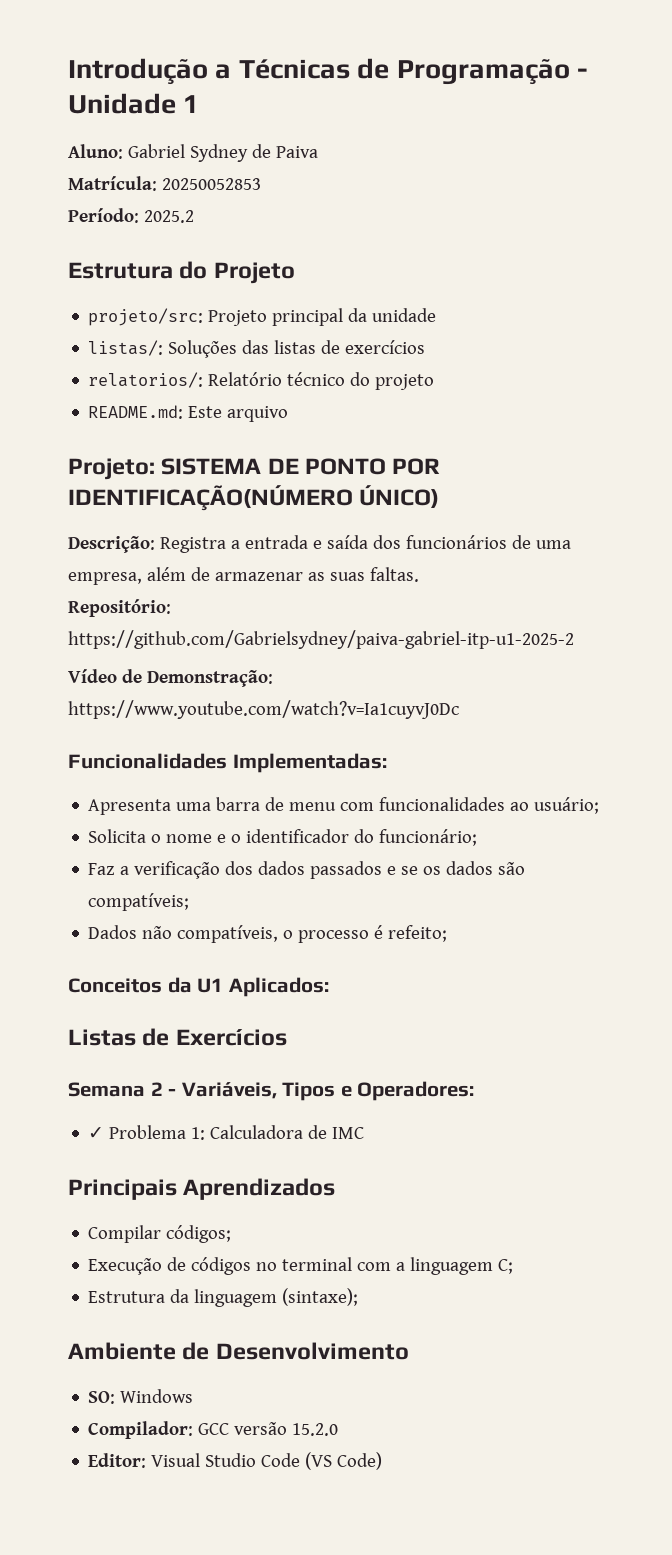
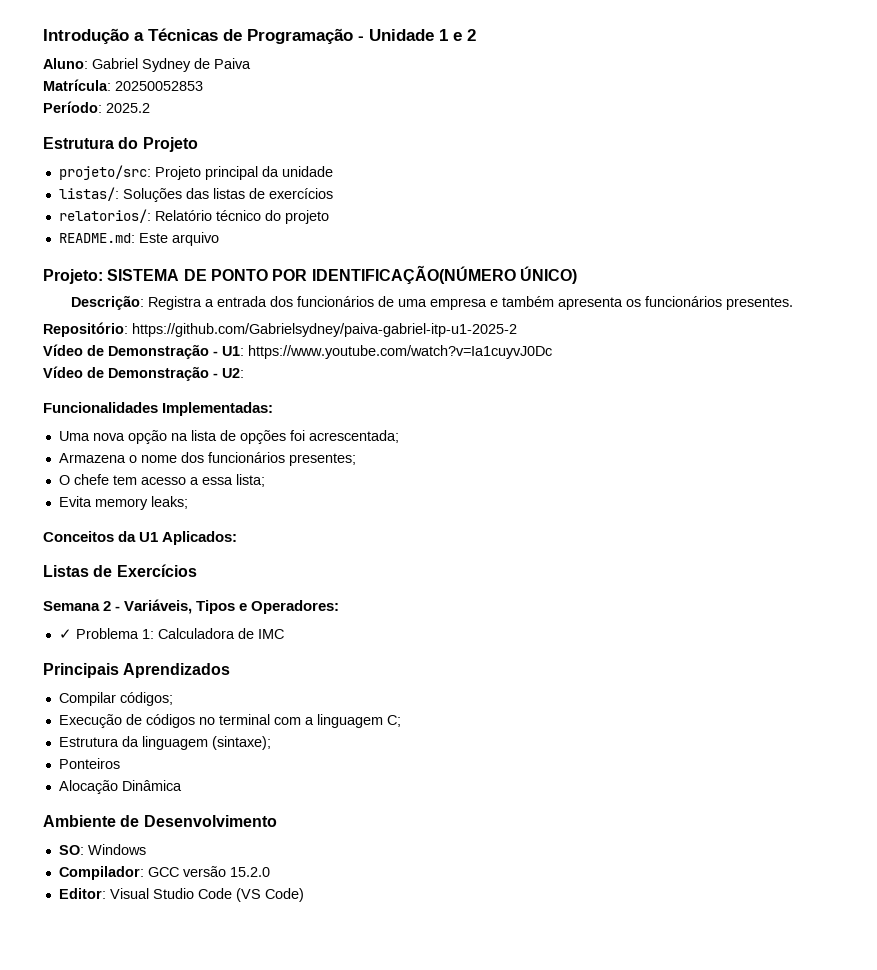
(200, 104) none -> [453,29,476,41] e 2
[312,535,368,549] e saída -> (268, 301) none
[68,567,419,585] [68,599,171,617] [68,630,574,649] [68,669,273,687] [68,700,459,719] [68,753,387,773] [88,797,600,815] [88,829,478,846] [88,861,526,879] [88,893,190,911] [88,925,448,943] empresa, além de armazenar as suas faltas. // Repositório: https://github.com/Gabrielsydney/paiva-gabriel-itp-u1-2025-2 // Vídeo de Demonstração: https://www.youtube.com/watch?v=Ia1cuyvJ0Dc // Funcionalidades Implementadas: // Apresenta uma barra de menu com funcionalidades ao usuário; // Solicita o nome e o identificador do funcionário; // Faz a verificação dos dados passados e se os dados são compatíveis; // Dados não compatíveis, o processo é refeito; -> [430,296,794,310] [43,322,517,337] [43,344,552,359] [43,366,244,381] [43,402,274,416] [58,430,399,444] [58,452,356,466] [58,474,265,487] [58,496,188,510] empresa e também apresenta os funcionários presentes. // Repositório: https://github.com/Gabrielsydney/paiva-gabriel-itp-u1-2025-2 // Vídeo de Demonstração - U1: https://www.youtube.com/watch?v=Ia1cuyvJ0Dc // Vídeo de Demonstração - U2: // Funcionalidades Implementadas: // Uma nova opção na lista de opções foi acrescentada; // Armazena o nome dos funcionários presentes; // O chefe tem acesso a essa lista; // Evita memory leaks;
(359, 1297) none -> [58,758,120,769] [58,780,182,794] // Ponteiros // Alocação Dinâmica

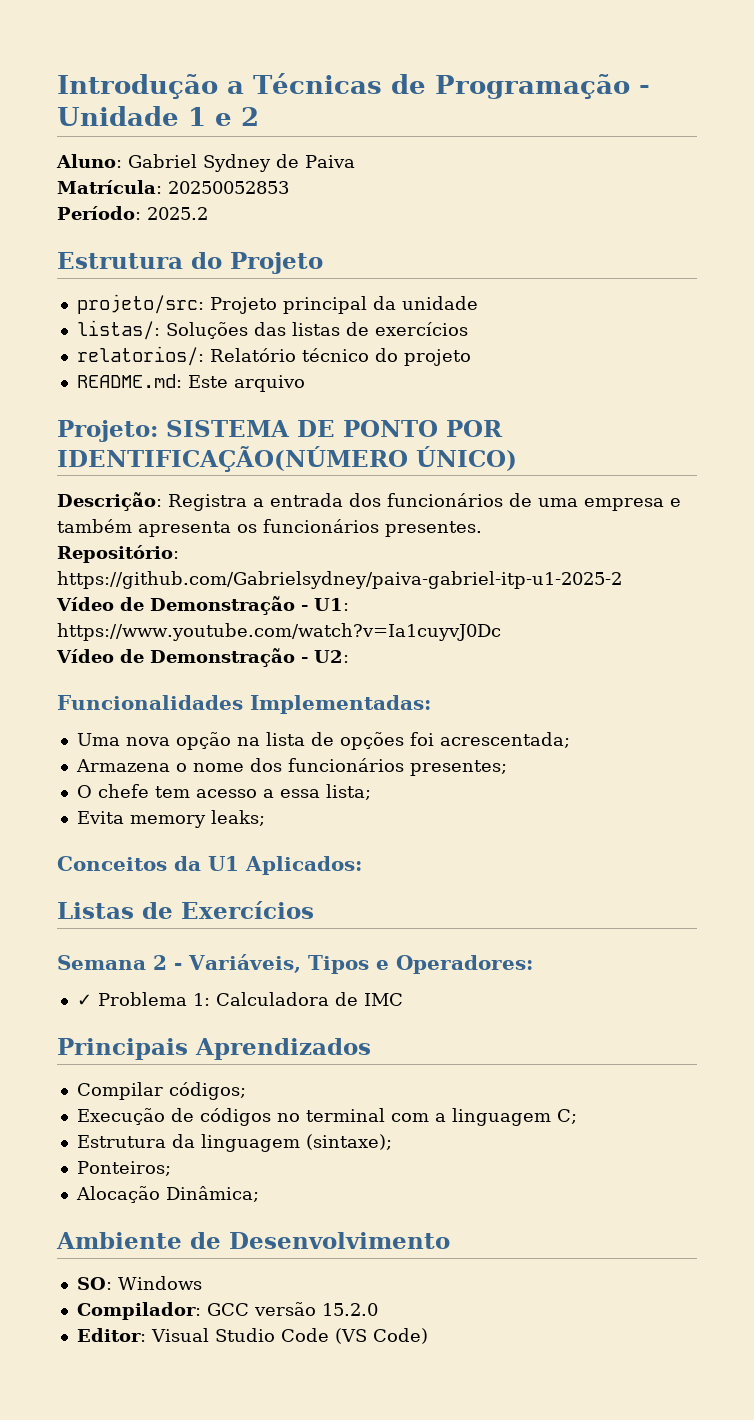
[58,758,120,769] Ponteiros -> [76,1161,171,1176] Ponteiros;
[121,780,182,791] Dinâmica -> [165,1186,259,1202] Dinâmica;

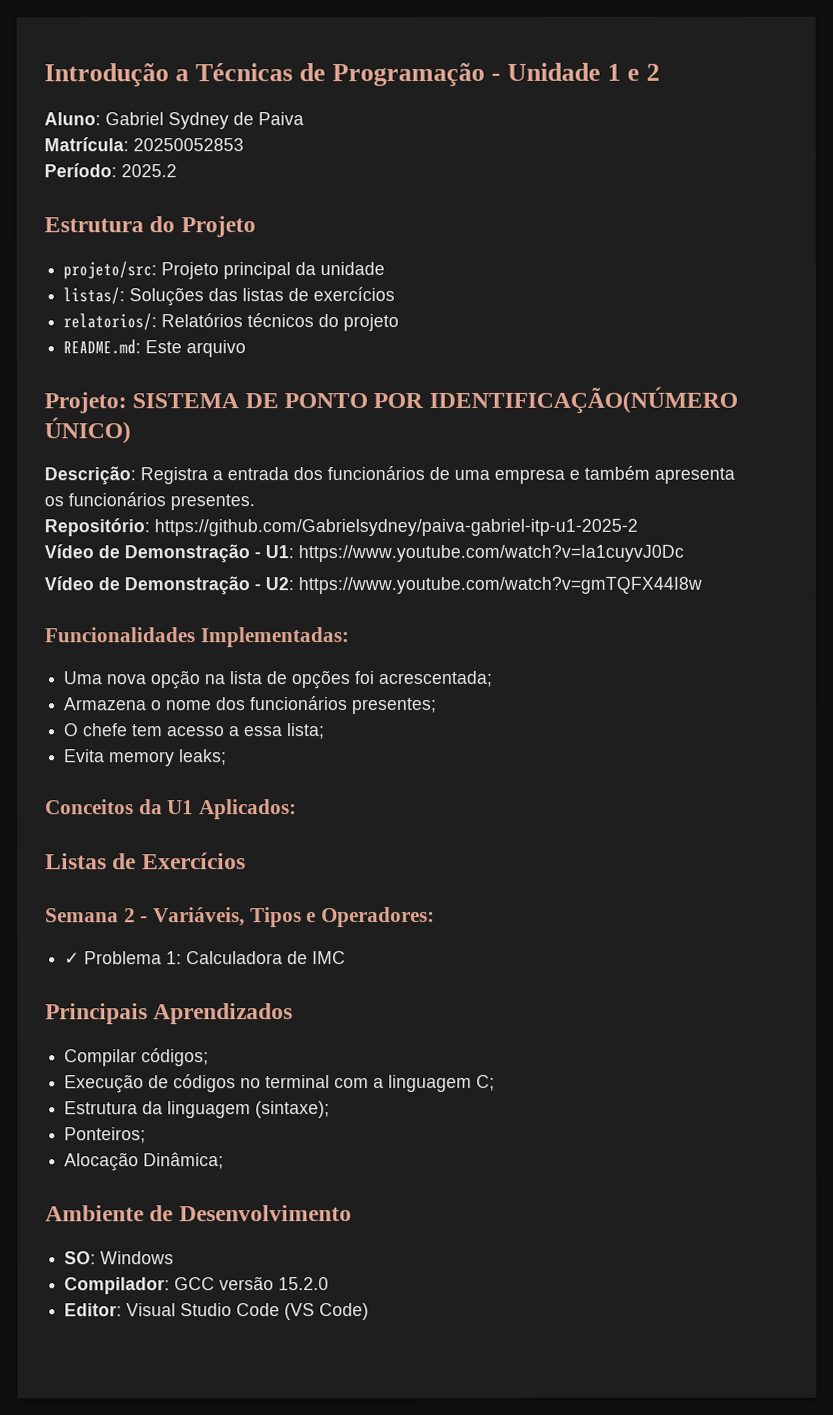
[209,348,369,362] Relatório técnico -> [161,313,315,328] Relatórios técnicos
(349, 656) none -> [298,576,702,595] https://www.youtube.com/watch?v=gmTQFX44I8w

